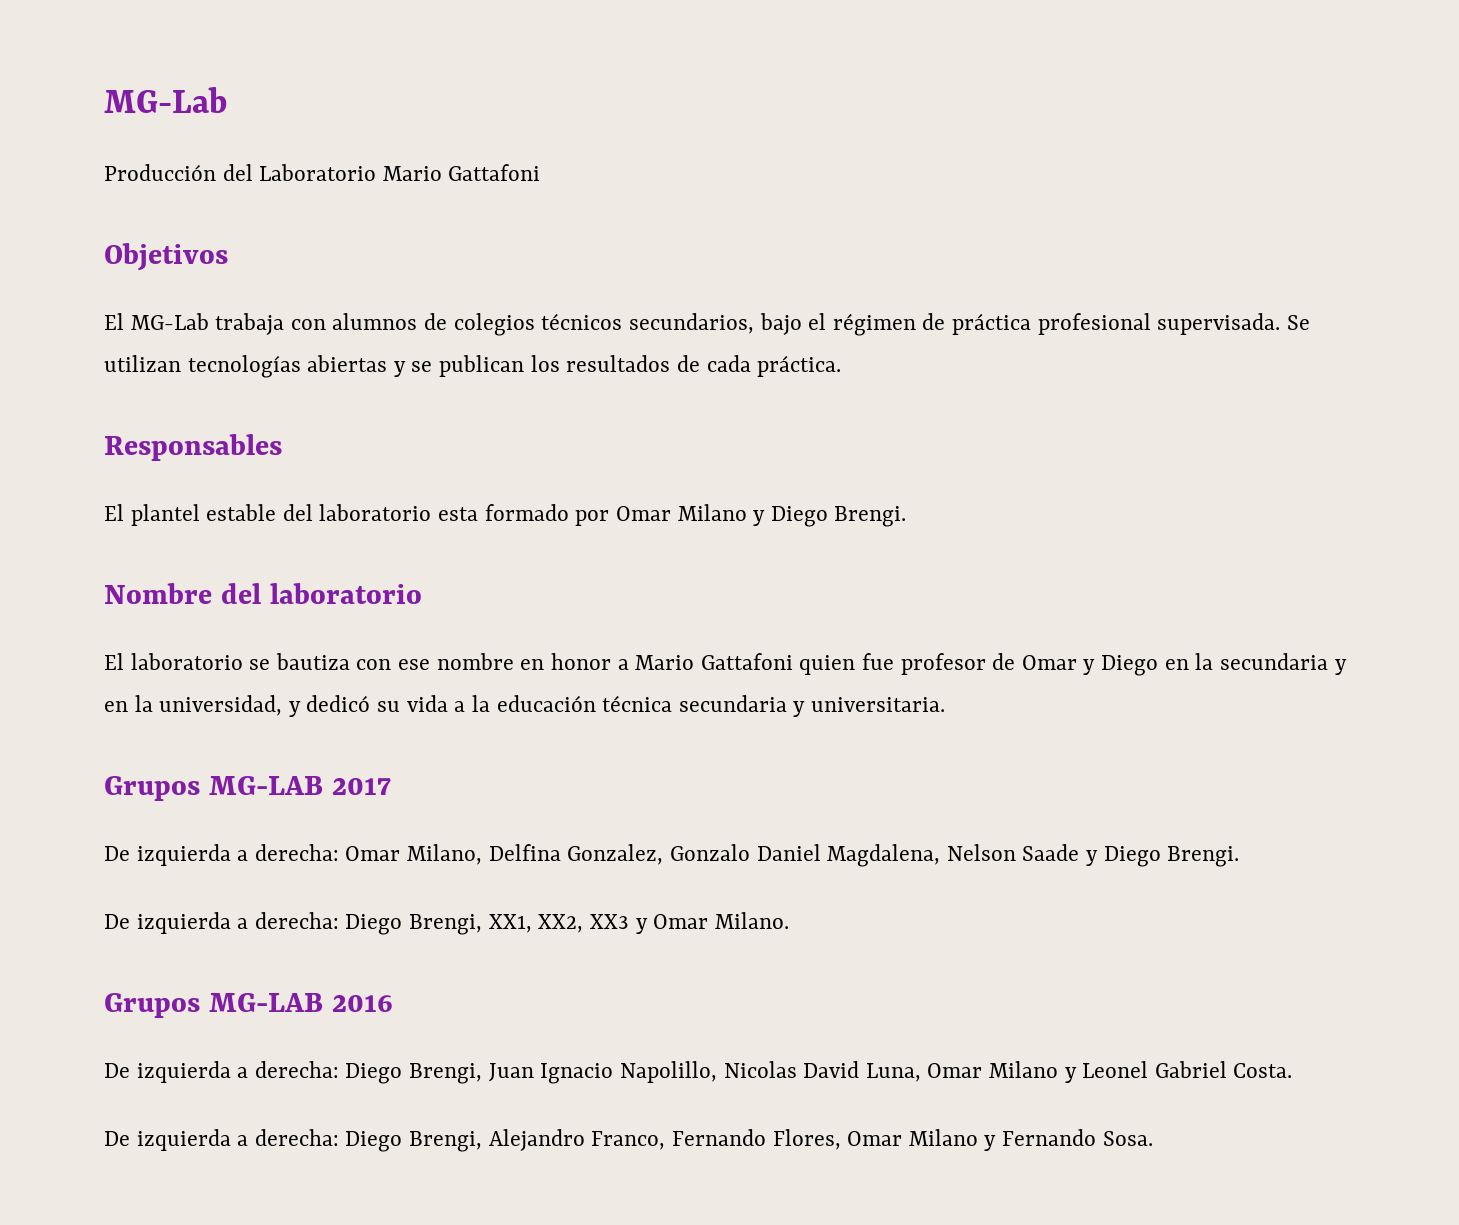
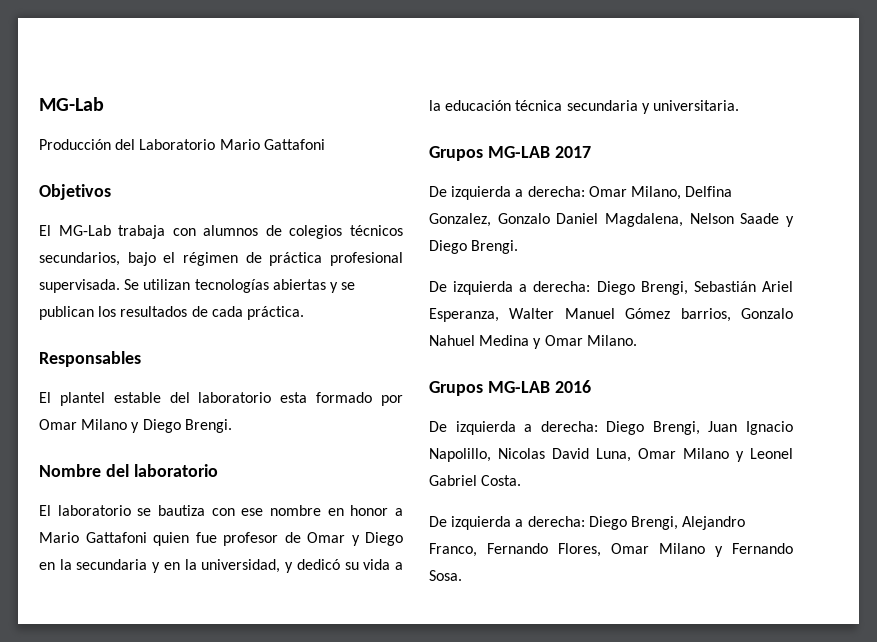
[488,914,629,933] XX1, XX2, XX3 -> [693,281,793,292] [429,308,793,322] [429,335,530,346] Sebastián Ariel Esperanza, Walter Manuel Gómez barrios, Gonzalo Nahuel Medina

